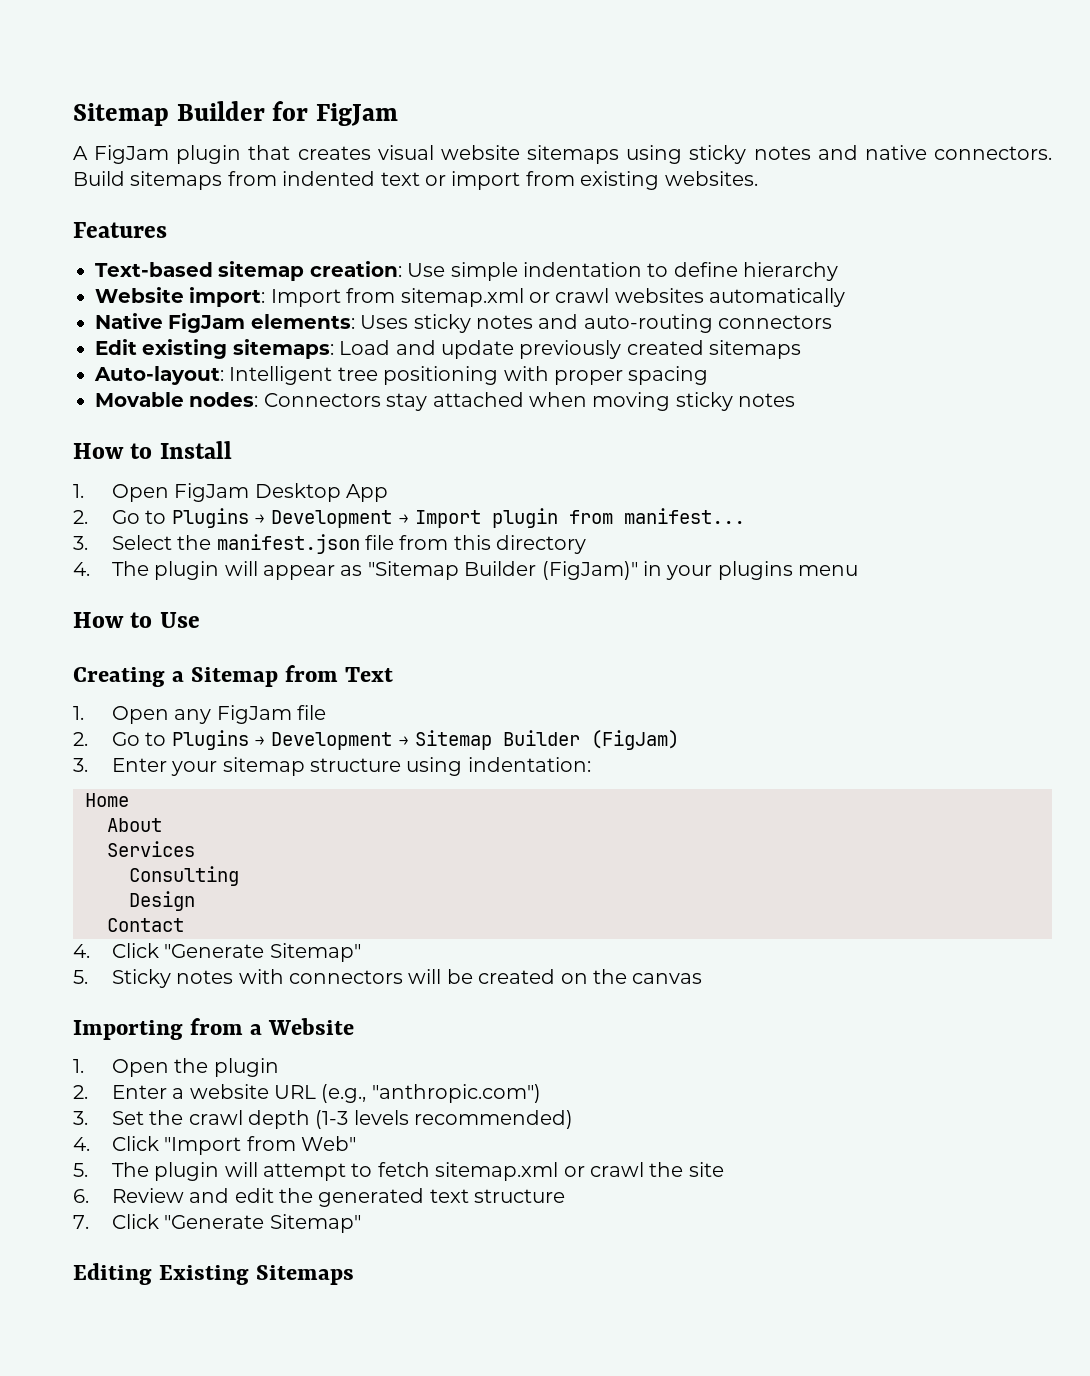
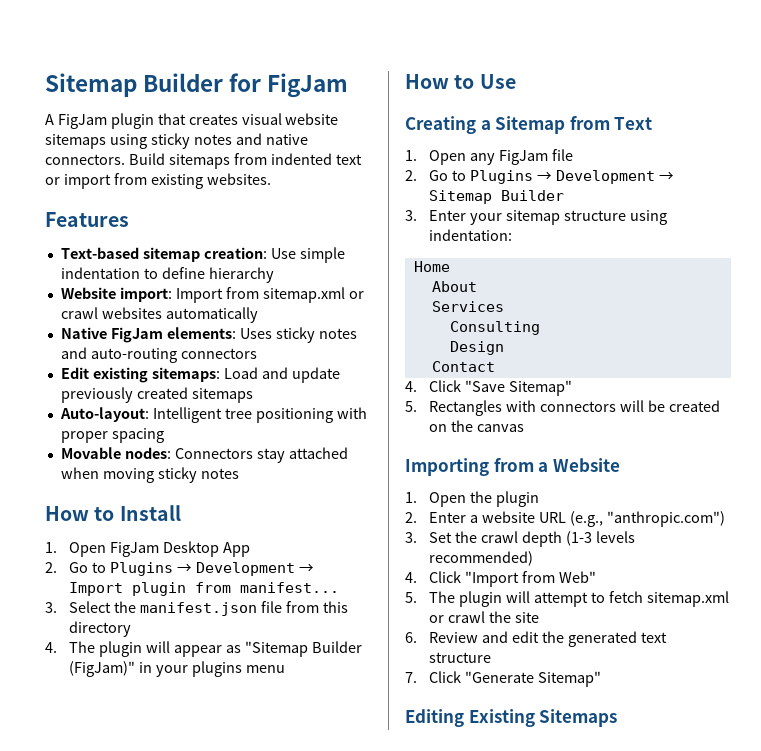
[591,730,680,750] (FigJam) -> (565, 195) none
[164,944,265,958] "Generate -> [465,380,506,392] "Save
[111,969,234,988] Sticky notes -> [429,400,503,416] Rectangles

